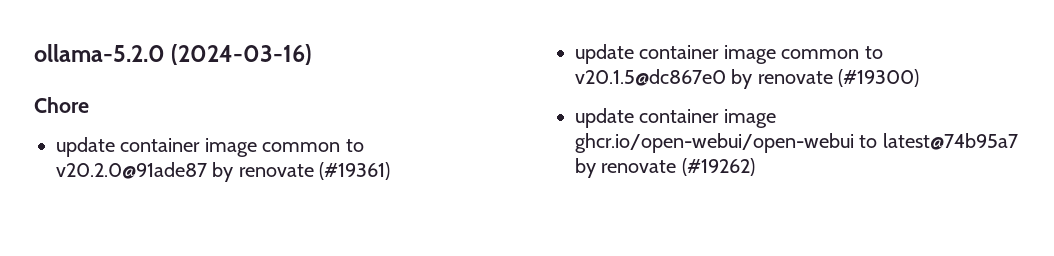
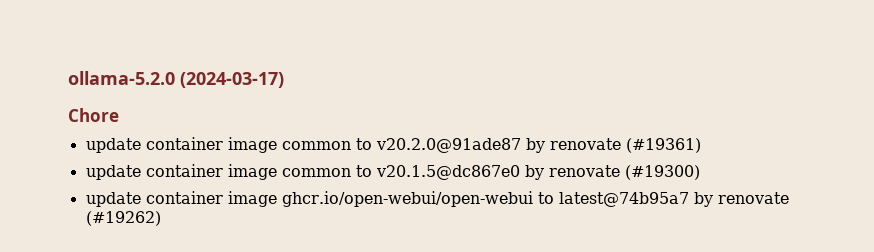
[171,44,313,65] (2024-03-16) -> [180,72,284,88] (2024-03-17)

